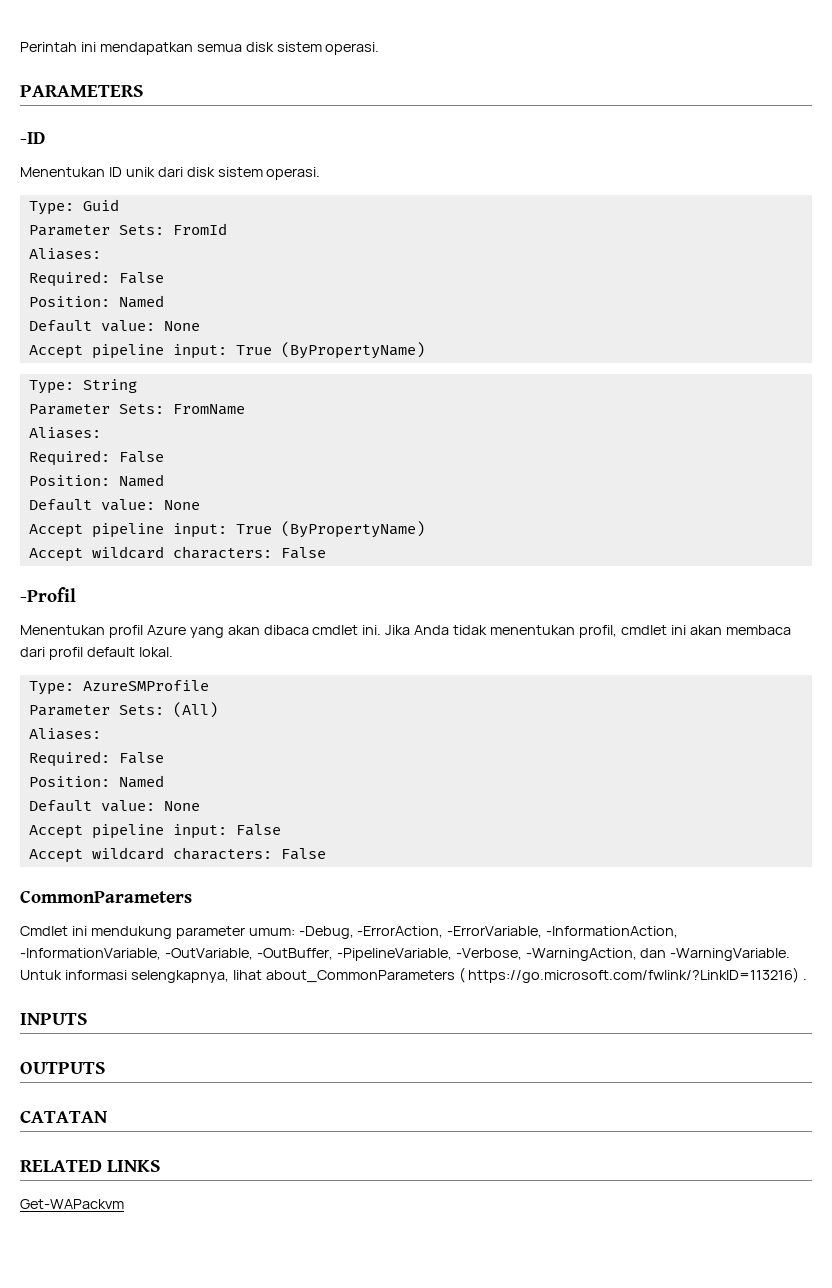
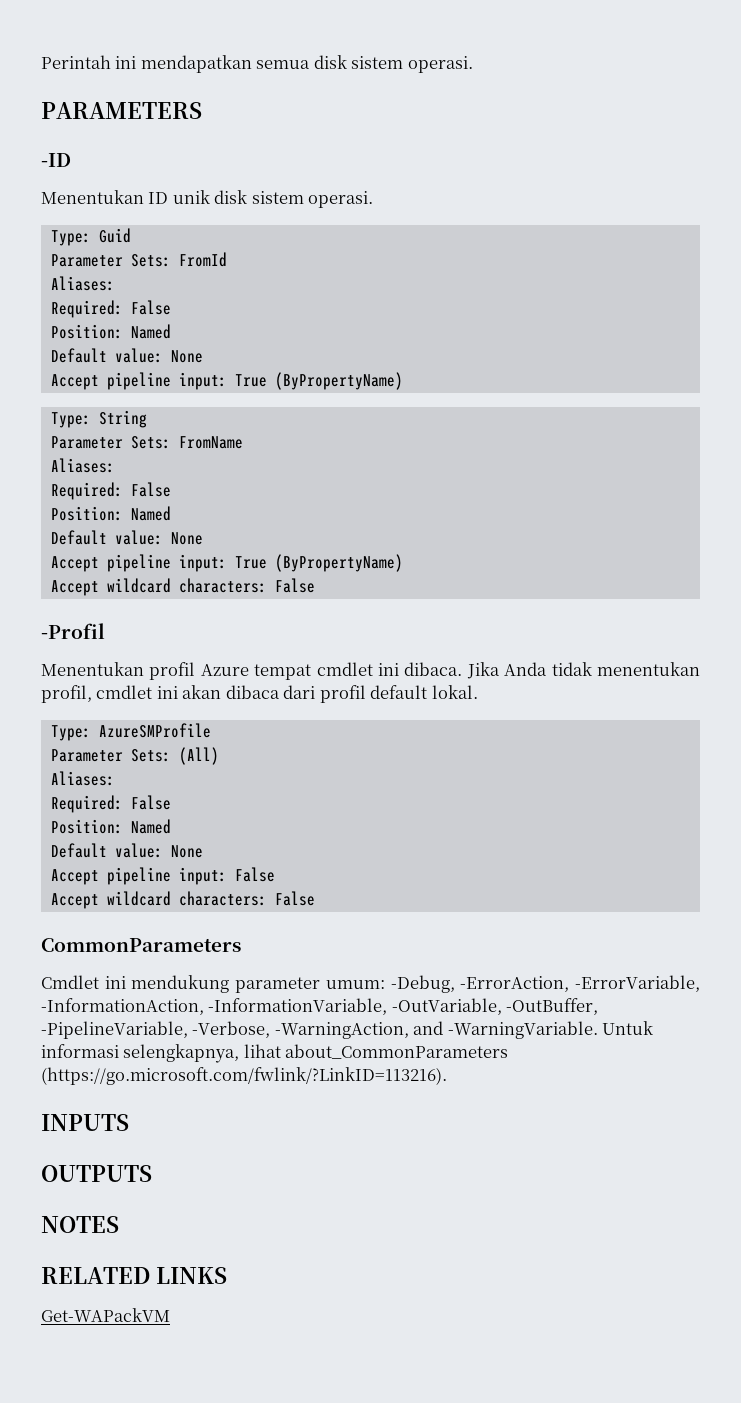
[157,167,183,177] dari -> (210, 197) none
[189,625,382,638] yang akan dibaca cmdlet ini. -> [254,662,463,680] tempat cmdlet ini dibaca.
[725,625,791,635] membaca -> [225,685,280,699] dibaca
[640,948,667,958] dan -> [413,1021,444,1035] and
[458,967,808,983] ( https://go.microsoft.com/fwlink/?LinkID=113216) . -> [41,1067,447,1085] (https://go.microsoft.com/fwlink/?LinkID=113216).
[20,1110,107,1123] CATATAN -> [41,1216,119,1233] NOTES
[20,1199,124,1209] Get-WAPackvm -> [41,1308,170,1322] Get-WAPackVM

